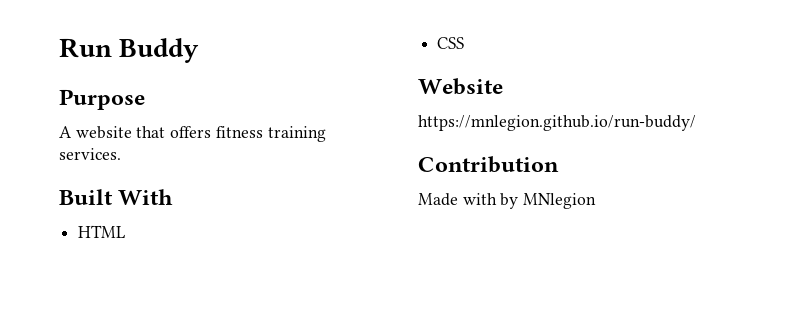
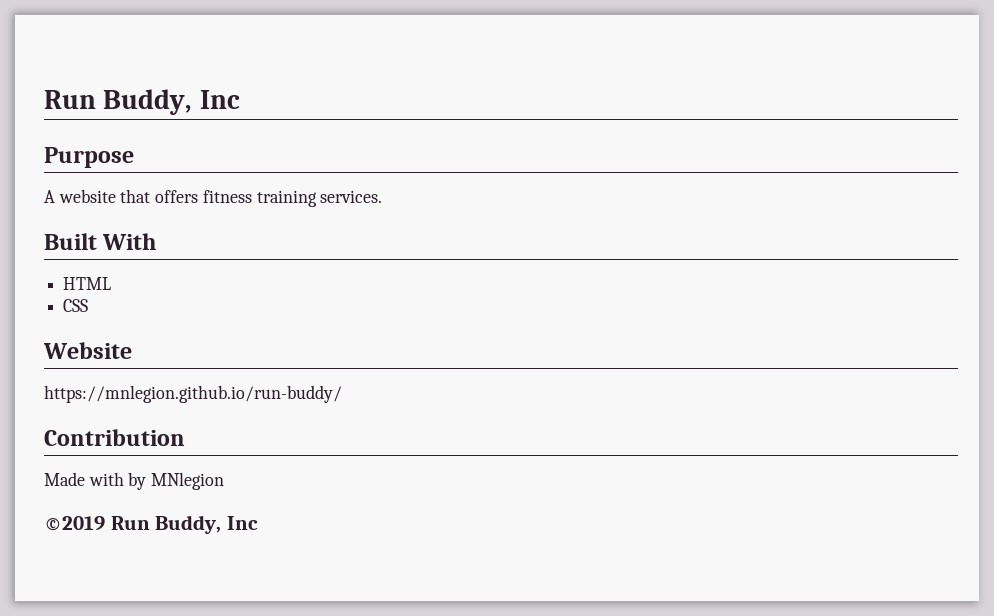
[59,38,200,63] Run Buddy -> [44,89,240,115] Run Buddy, Inc
(597, 201) none -> [44,515,258,534] // ©2019 Run Buddy, Inc

